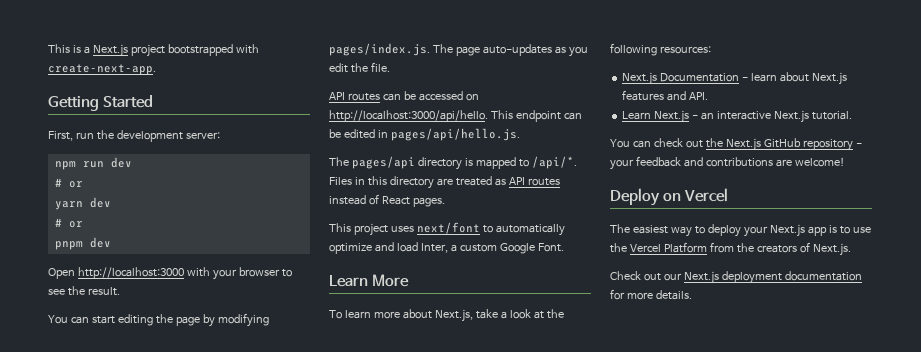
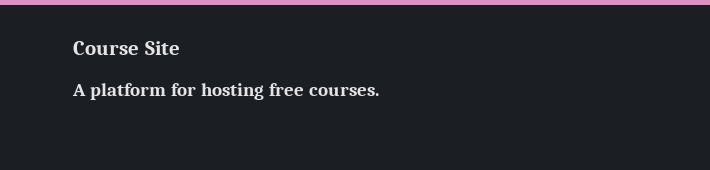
[48,44,259,57] [48,64,156,75] [48,95,154,111] [48,130,220,142] [54,157,132,170] [54,178,83,188] [54,197,111,210] [54,218,83,228] [54,237,111,250] [48,267,292,280] [48,286,120,296] [48,313,269,327] [329,43,588,57] [329,62,390,73] [329,91,479,101] [329,110,582,122] [329,128,520,141] [329,156,577,170] [329,176,560,189] [329,194,445,207] [329,222,565,236] [329,242,564,254] [329,274,410,287] [329,309,564,322] [610,43,711,56] [622,72,847,85] [622,90,709,101] [622,110,852,123] [610,138,862,151] [610,156,845,170] [610,188,729,206] [610,224,871,237] [610,242,851,256] [610,271,862,284] [610,289,692,300] This is a Next.js project bootstrapped with create-next-app. // Getting Started // First, run the development server: // npm run dev // # or // yarn dev // # or // pnpm dev // Open http://localhost:3000 with your browser to see the result. // You can start editing the page by modifying pages/index.js. The page auto-updates as you edit the file. // API routes can be accessed on http://localhost:3000/api/hello. This endpoint can be edited in pages/api/hello.js. // The pages/api directory is mapped to /api/*. Files in this directory are treated as API routes instead of React pages. // This project uses next/font to automatically optimize and load Inter, a custom Google Font. // Learn More // To learn more about Next.js, take a look at the following resources: // Next.js Documentation - learn about Next.js features and API. // Learn Next.js - an interactive Next.js tutorial. // You can check out the Next.js GitHub repository - your feedback and contributions are welcome! // Deploy on Vercel // The easiest way to deploy your Next.js app is to use the Vercel Platform from the creators of Next.js. // Check out our Next.js deployment documentation for more details. -> [73,41,180,55] [72,83,379,100] Course Site // A platform for hosting free courses.

